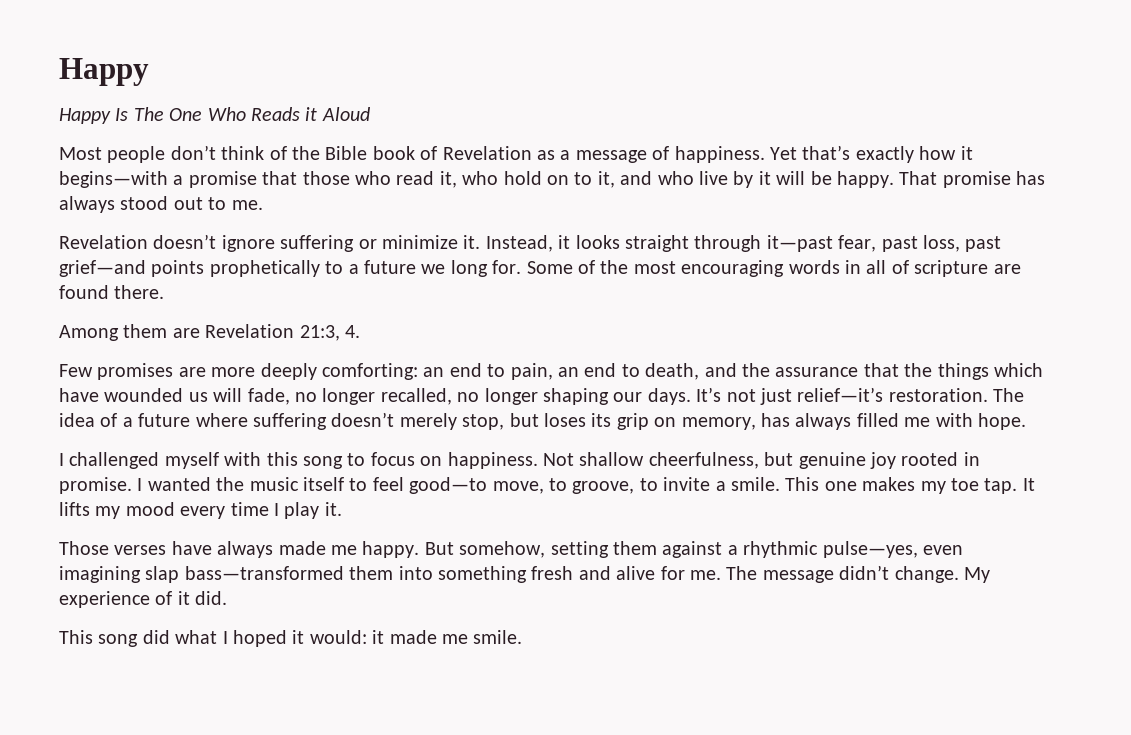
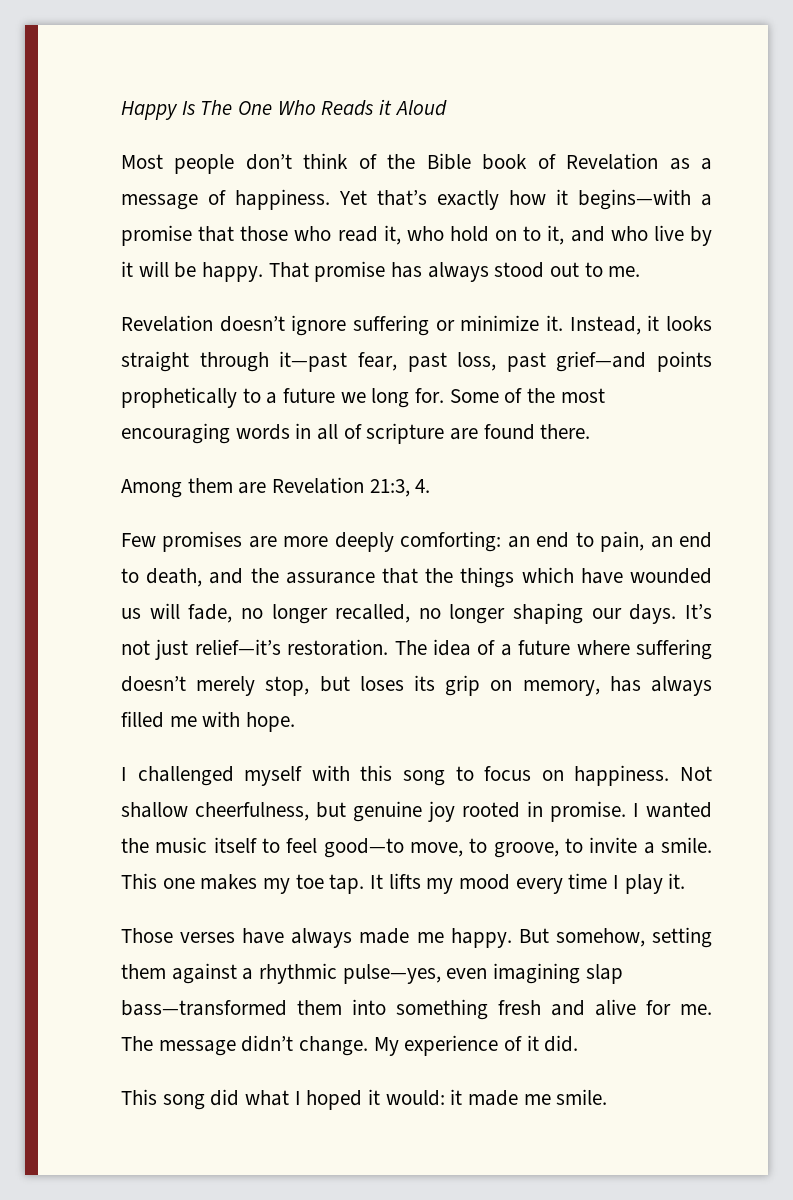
[59,58,149,86] [59,108,111,124] Happy // Happy -> [121,101,178,120] Happy

